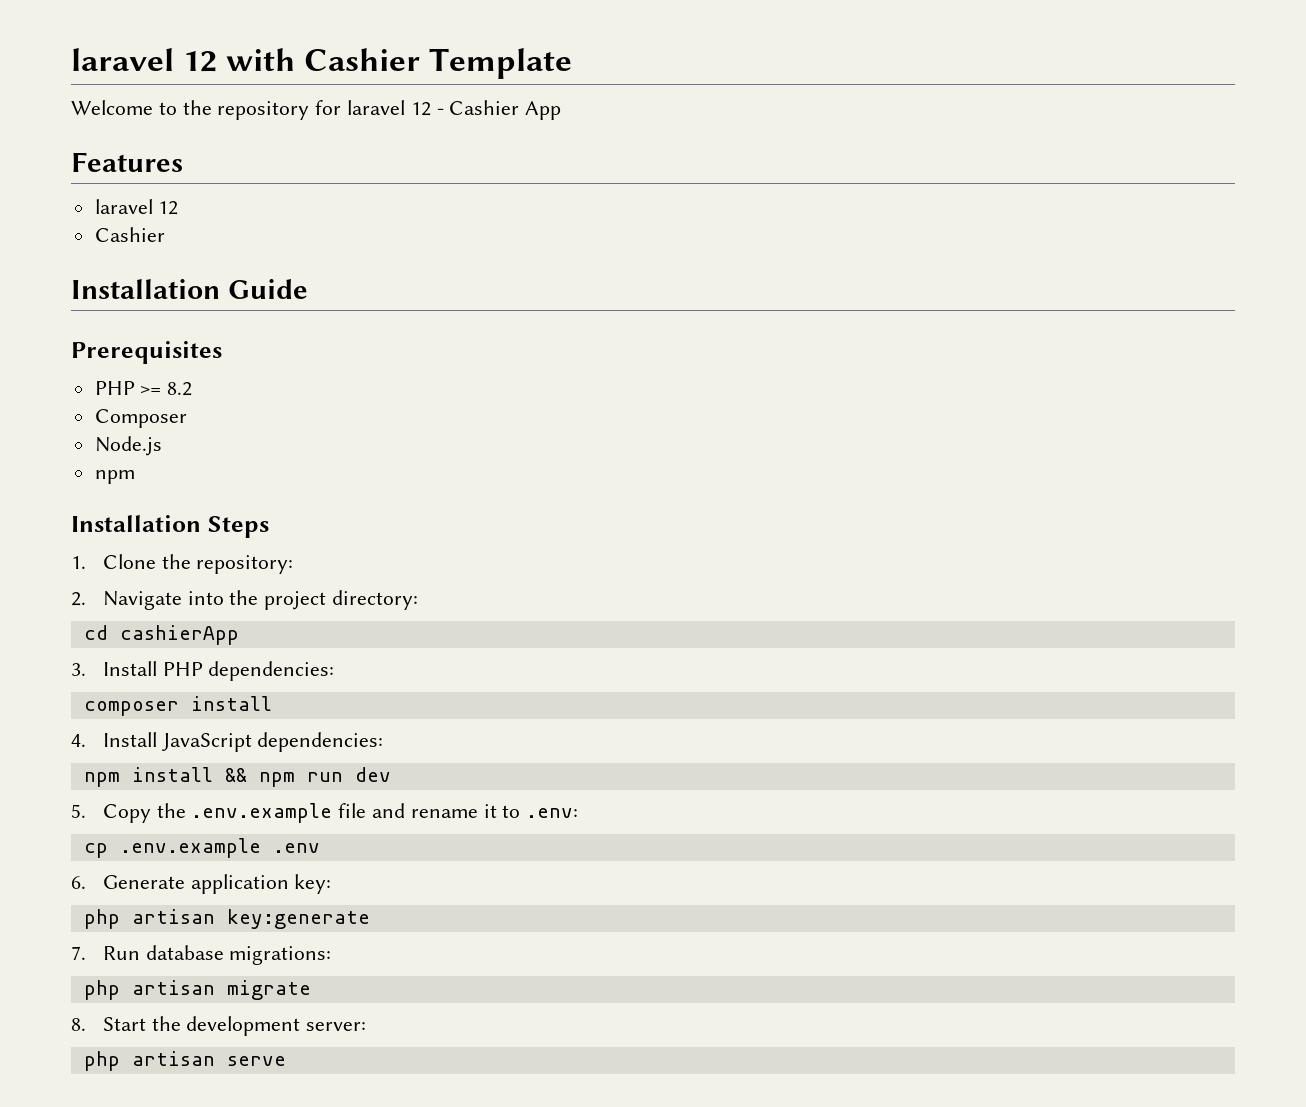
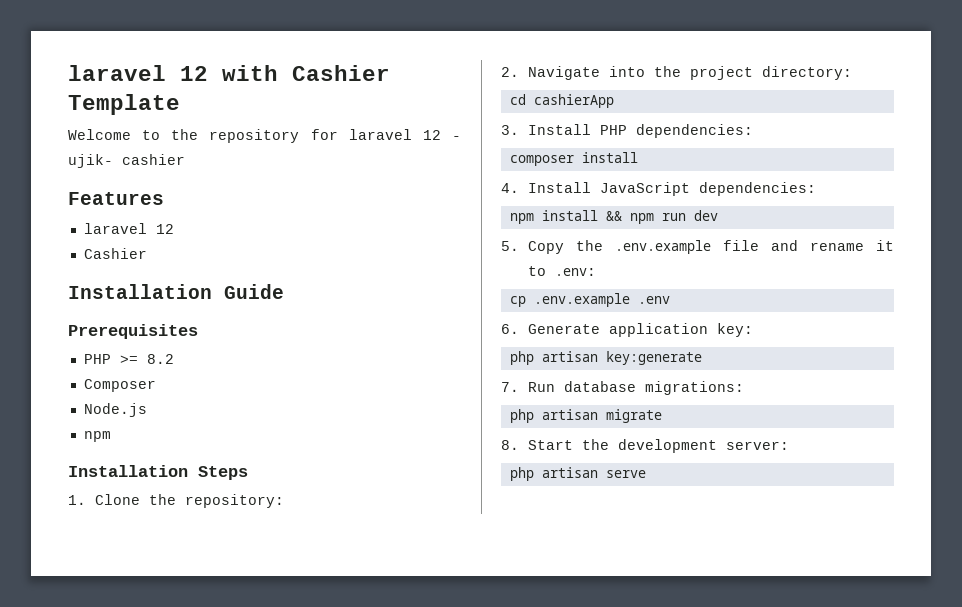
[449,100,562,120] Cashier App -> [68,154,185,168] ujik- cashier

